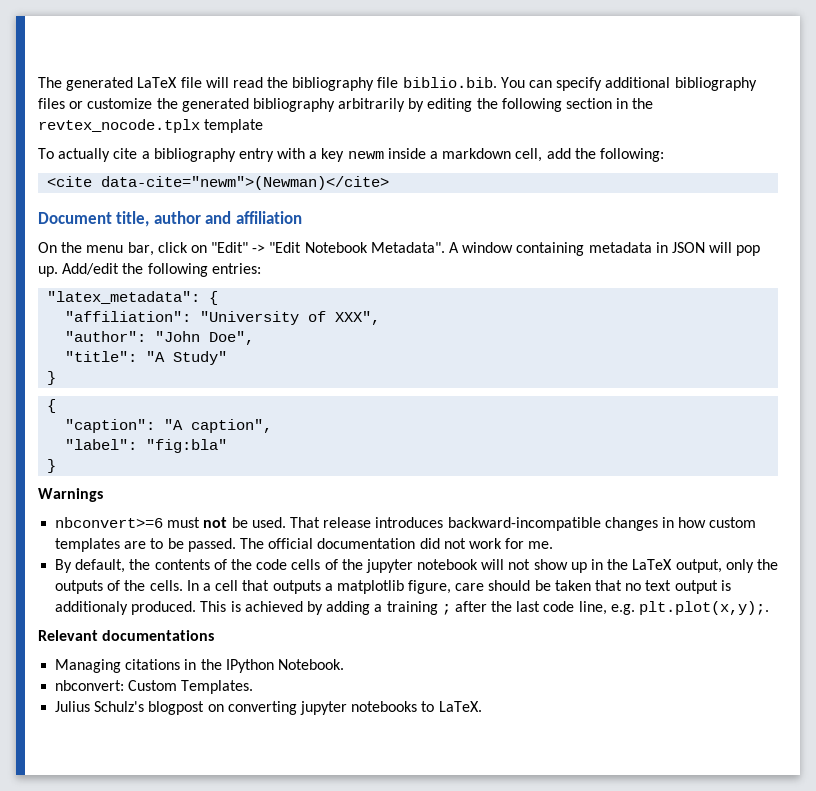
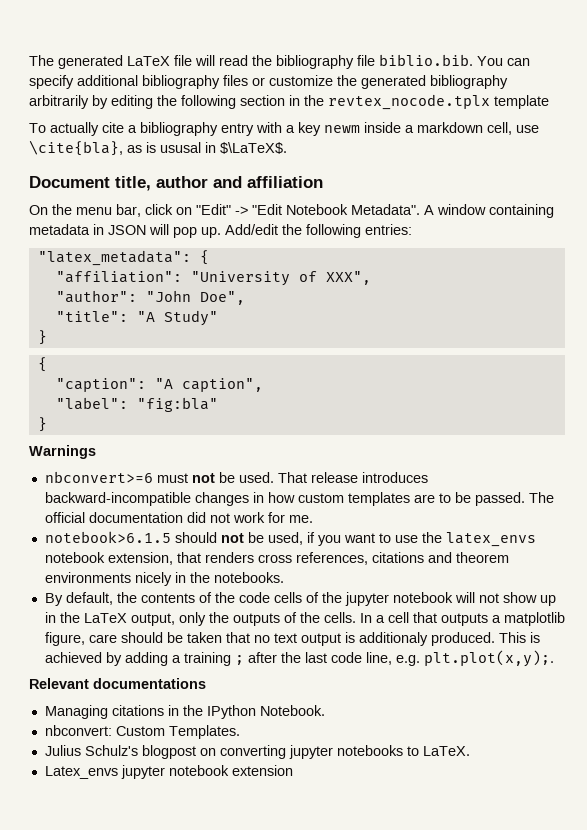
[546,148,664,162] [47,176,390,190] add the following: // <cite data-cite="newm">(Newman)</cite> -> [516,125,539,133] [29,140,287,156] use \cite{bla}, as is ususal in $\LaTeX$.
(554, 545) none -> [44,531,536,547] [44,552,509,565] [44,572,284,586] // notebook>6.1.5 should not be used, if you want to use the latex_envs notebook extension, that renders cross references, citations and theorem environments nicely in the notebooks.
(482, 706) none -> [44,765,293,779] // Latex_envs jupyter notebook extension

